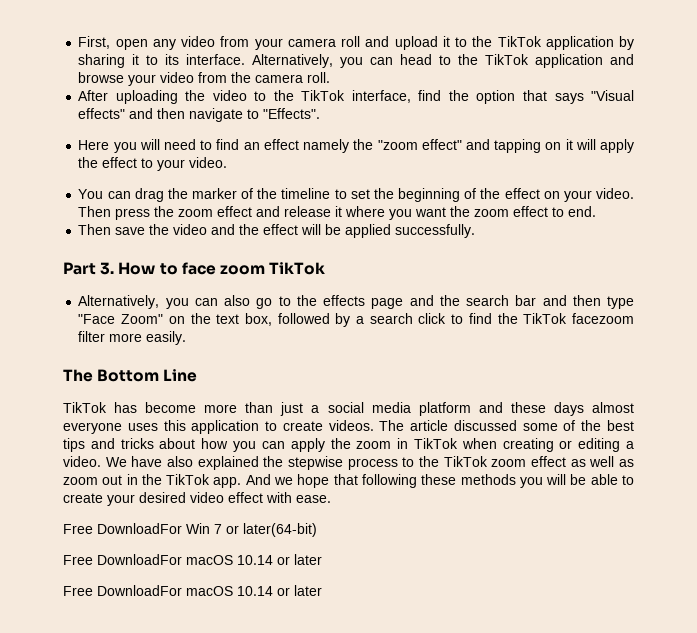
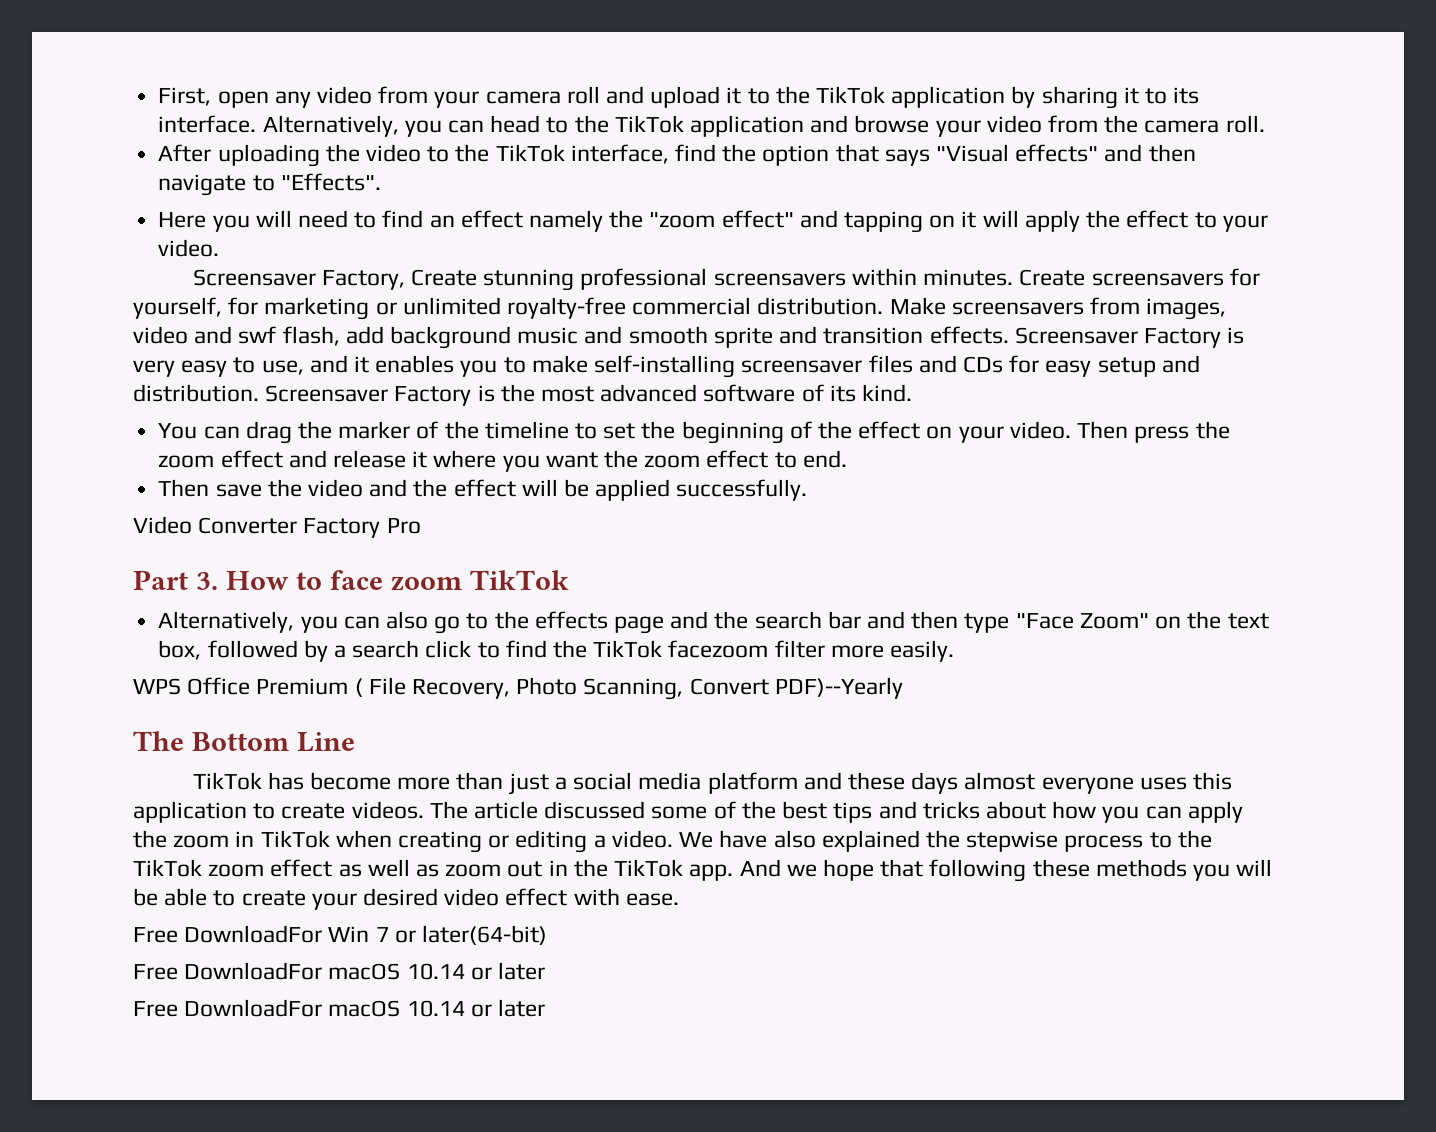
(228, 162) none -> [192,268,1260,291] [133,297,1227,320] [133,326,1245,349] [133,355,1200,378] [133,384,913,406] // Screensaver Factory, Create stunning professional screensavers within minutes. Create screensavers for yourself, for marketing or unlimited royalty-free commercial distribution. Make screensavers from images, video and swf flash, add background music and smooth sprite and transition effects. Screensaver Factory is very easy to use, and it enables you to make self-installing screensaver files and CDs for easy setup and distribution. Screensaver Factory is the most advanced software of its kind.
(476, 231) none -> [133,516,421,538] // Video Converter Factory Pro
(187, 338) none -> [133,677,903,700] // WPS Office Premium ( File Recovery, Photo Scanning, Convert PDF)--Yearly

